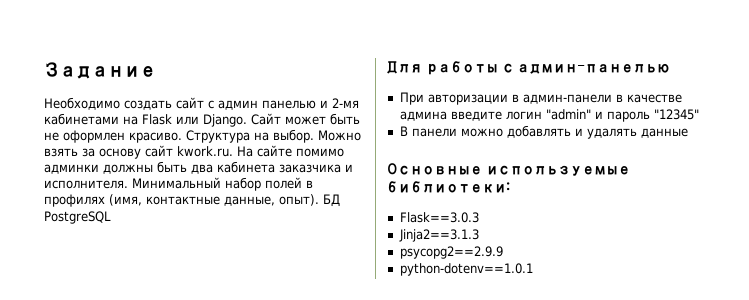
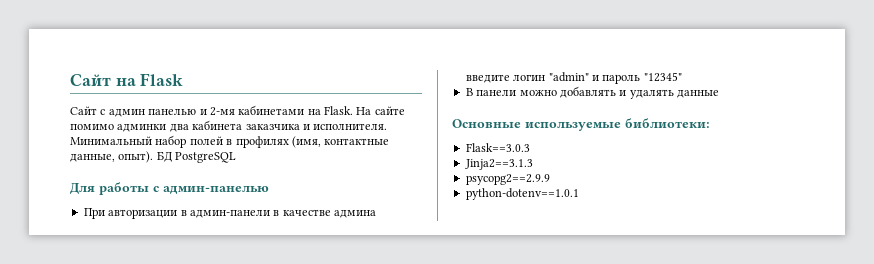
[44,62,156,79] [44,97,204,110] Задание // Необходимо создать сайт -> [70,73,184,86] [70,106,97,115] Сайт на Flask // Сайт
[142,113,360,127] [44,129,361,143] [44,145,233,159] Flask или Django. Сайт может быть не оформлен красиво. Структура на выбор. Можно взять за основу сайт kwork.ru. -> [324,106,353,115] Flask.
[103,161,187,174] должны быть -> (167, 128) none

